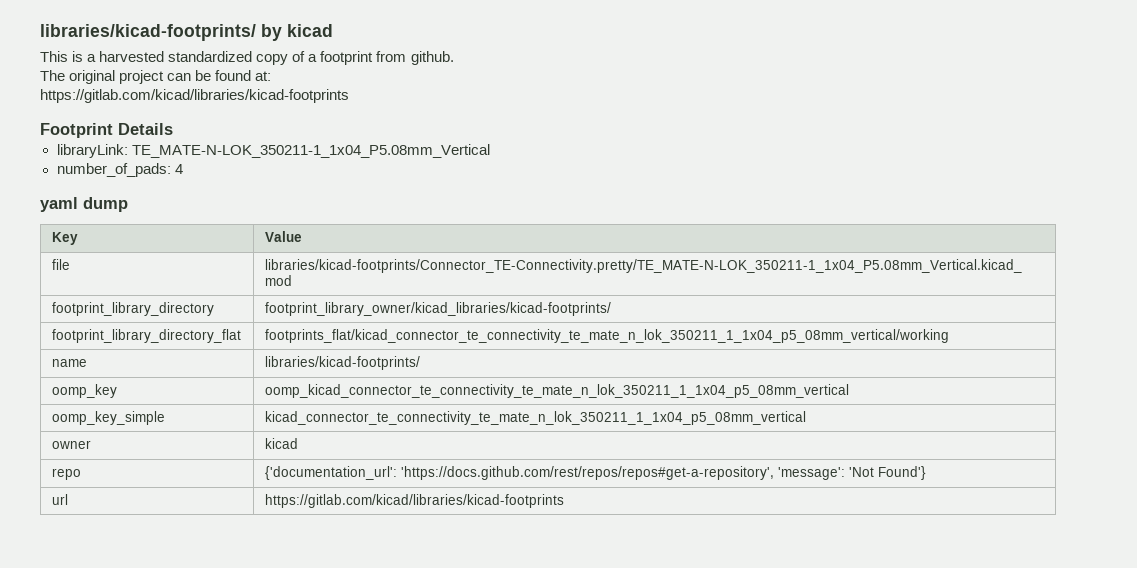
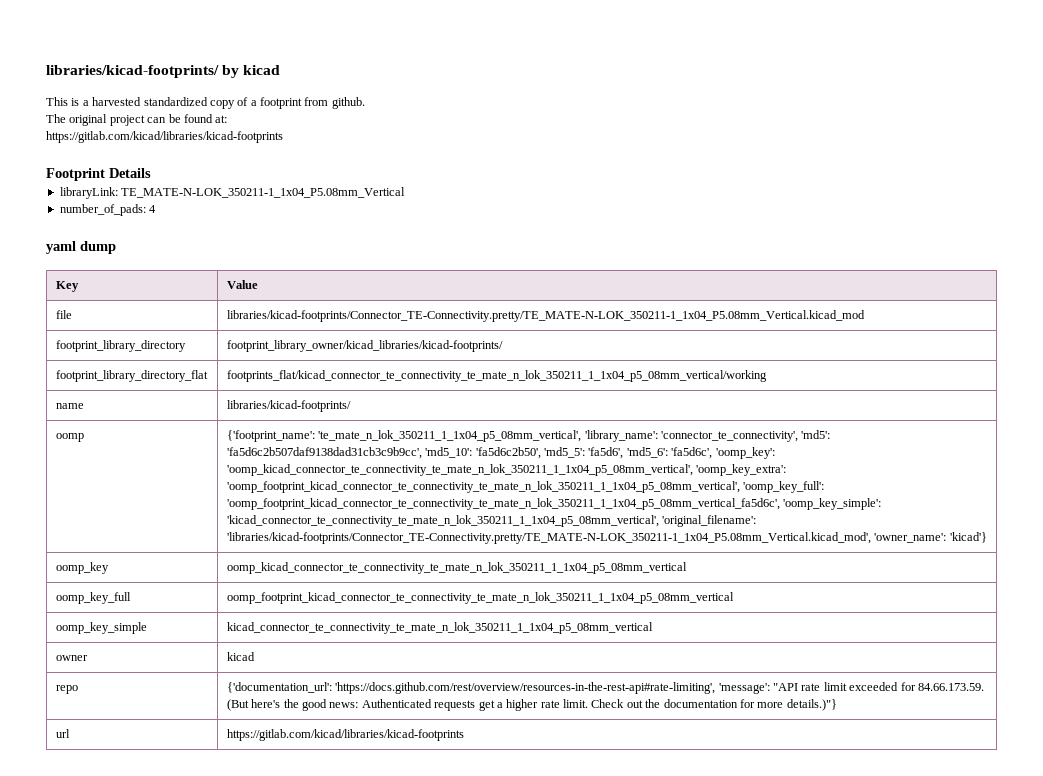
(420, 363) none -> [55,433,84,442] [226,430,831,442] [226,447,775,459] [226,464,787,476] [226,481,825,493] [226,498,882,510] [226,515,757,527] [226,532,987,544] // oomp | {'footprint_name': 'te_mate_n_lok_350211_1_1x04_p5_08mm_vertical', 'library_name': 'connector_te_connectivity', 'md5': 'fa5d6c2b507daf9138dad31cb3c9b9cc', 'md5_10': 'fa5d6c2b50', 'md5_5': 'fa5d6', 'md5_6': 'fa5d6c', 'oomp_key': 'oomp_kicad_connector_te_connectivity_te_mate_n_lok_350211_1_1x04_p5_08mm_vertical', 'oomp_key_extra': 'oomp_footprint_kicad_connector_te_connectivity_te_mate_n_lok_350211_1_1x04_p5_08mm_vertical', 'oomp_key_full': 'oomp_footprint_kicad_connector_te_connectivity_te_mate_n_lok_350211_1_1x04_p5_08mm_vertical_fa5d6c', 'oomp_key_simple': 'kicad_connector_te_connectivity_te_mate_n_lok_350211_1_1x04_p5_08mm_vertical', 'original_filename': 'libraries/kicad-footprints/Connector_TE-Connectivity.pretty/TE_MATE-N-LOK_350211-1_1x04_P5.08mm_Vertical.kicad_mod', 'owner_name': 'kicad'}
(849, 391) none -> [55,592,131,604] [226,592,734,604] // oomp_key_full | oomp_footprint_kicad_connector_te_connectivity_te_mate_n_lok_350211_1_1x04_p5_08mm_vertical
[400,466,926,480] 'https://docs.github.com/rest/repos/repos#get-a-repository', 'message': 'Not Found'} -> [335,682,984,694] [226,699,837,711] 'https://docs.github.com/rest/overview/resources-in-the-rest-api#rate-limiting', 'message': "API rate limit exceeded for 84.66.173.59. (But here's the good news: Authenticated requests get a higher rate limit. Check out the documentation for more details.)"}

